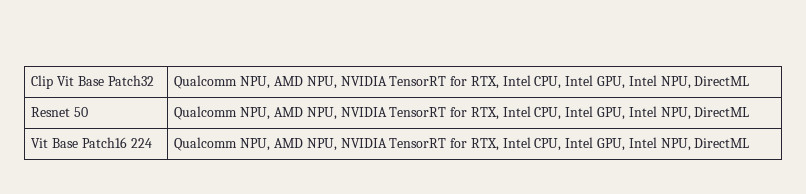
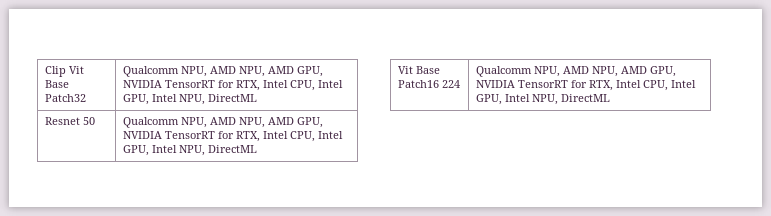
(337, 82) none -> [267,66,323,77] AMD GPU,
(337, 113) none -> [267,117,323,128] AMD GPU,
(337, 144) none -> [620,66,676,77] AMD GPU,

